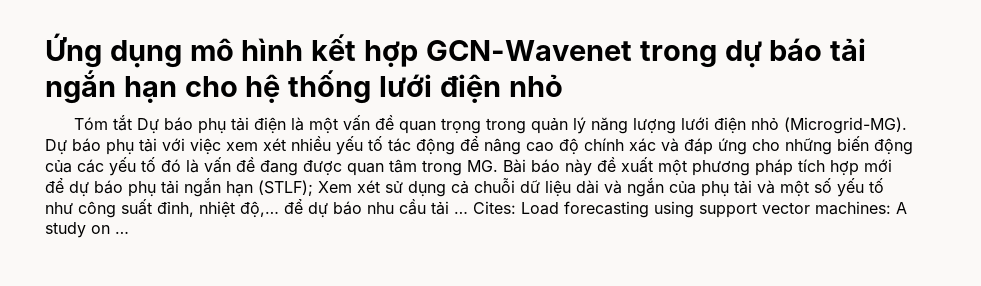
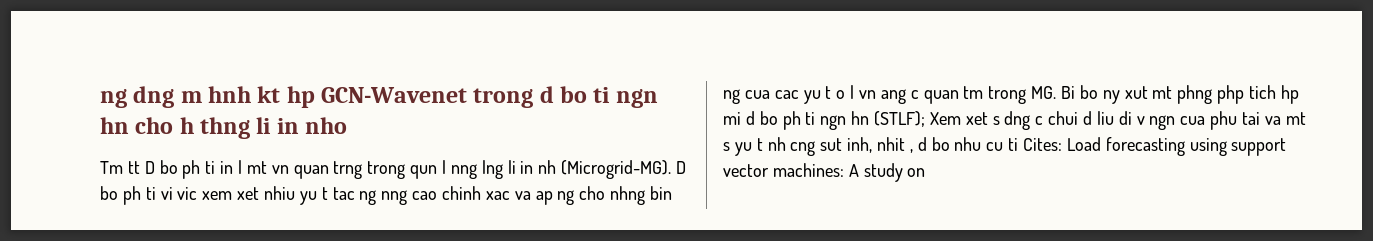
[45,33,867,68] [45,70,563,104] [74,115,908,134] [45,136,913,155] [45,157,892,176] [45,178,884,197] [45,199,468,218] Ứng dụng mô hình kết hợp GCN-Wavenet trong dự báo tải ngắn hạn cho hệ thống lưới điện nhỏ // Tóm tắt Dự báo phụ tải điện là một vấn đề quan trọng trong quản lý năng lượng lưới điện nhỏ (Microgrid-MG). Dự báo phụ tải với việc xem xét nhiều yếu tố tác động để nâng cao độ chính xác và đáp ứng cho những biến động của các yếu tố đó là vấn đề đang được quan tâm trong MG. Bài báo này đề xuất một phương pháp tích hợp mới để dự báo phụ tải ngắn hạn (STLF); Xem xét sử dụng cả chuỗi dữ liệu dài và ngắn của phụ tải và một số yếu tố như công suất đỉnh, nhiệt độ,… để dự báo nhu cầu tải … -> [100,86,658,108] [100,117,348,139] [100,160,687,179] [100,186,673,205] [723,85,1299,104] [723,111,1306,130] [723,137,1019,156] ng dng m hnh kt hp GCN-Wavenet trong d bo ti ngn hn cho h thng li in nho // Tm tt D bo ph ti in l mt vn quan trng trong qun l nng lng li in nh (Microgrid-MG). D bo ph ti vi vic xem xet nhiu yu t tac ng nng cao chinh xac va ap ng cho nhng bin ng cua cac yu t o l vn ang c quan tm trong MG. Bi bo ny xut mt phng php tich hp mi d bo ph ti ngn hn (STLF); Xem xet s dng c chui d liu di v ngn cua phu tai va mt s yu t nh cng sut inh, nhit , d bo nhu cu ti
[115,231,129,234] … -> (926, 172) none

